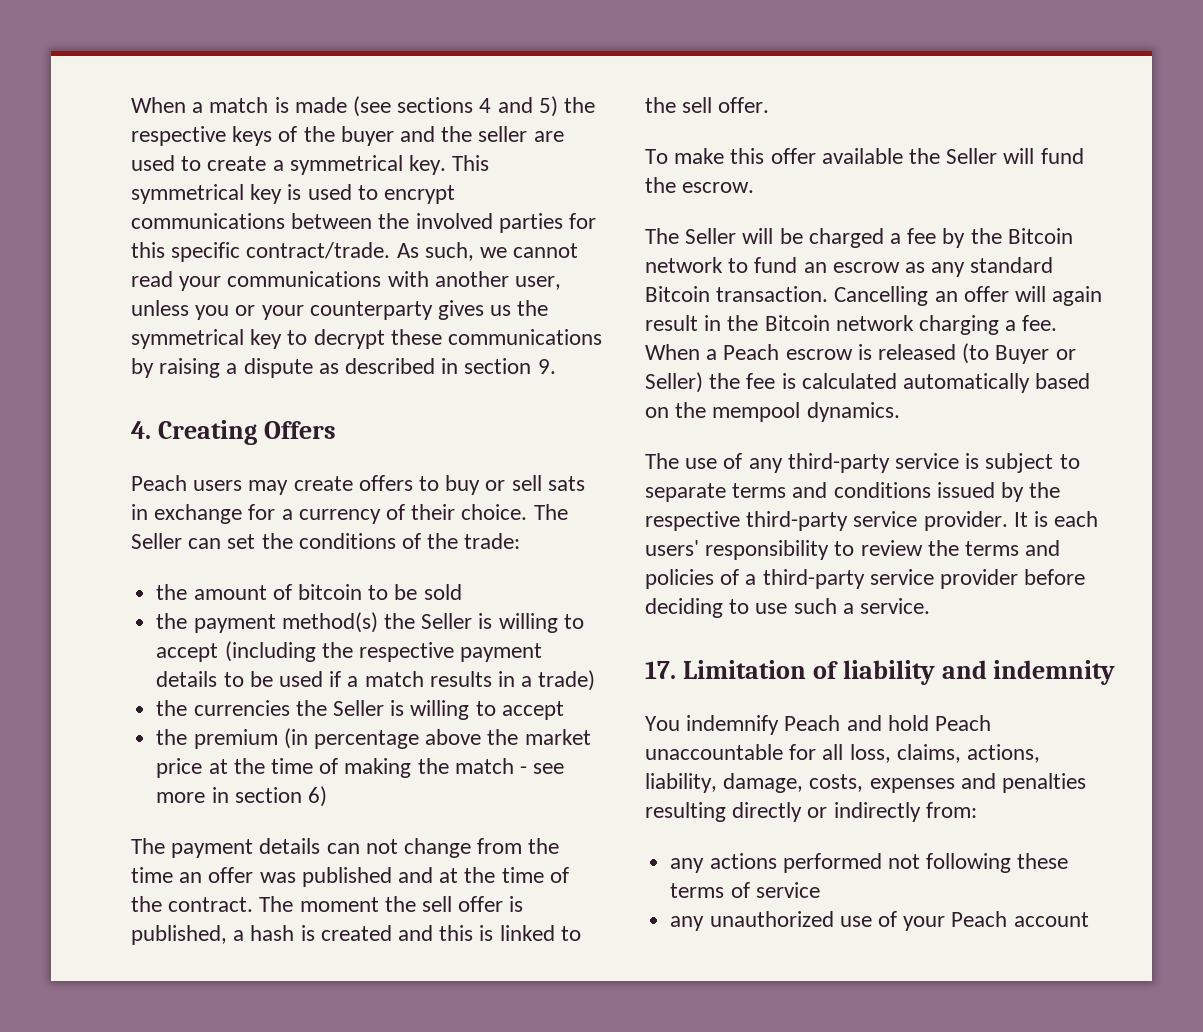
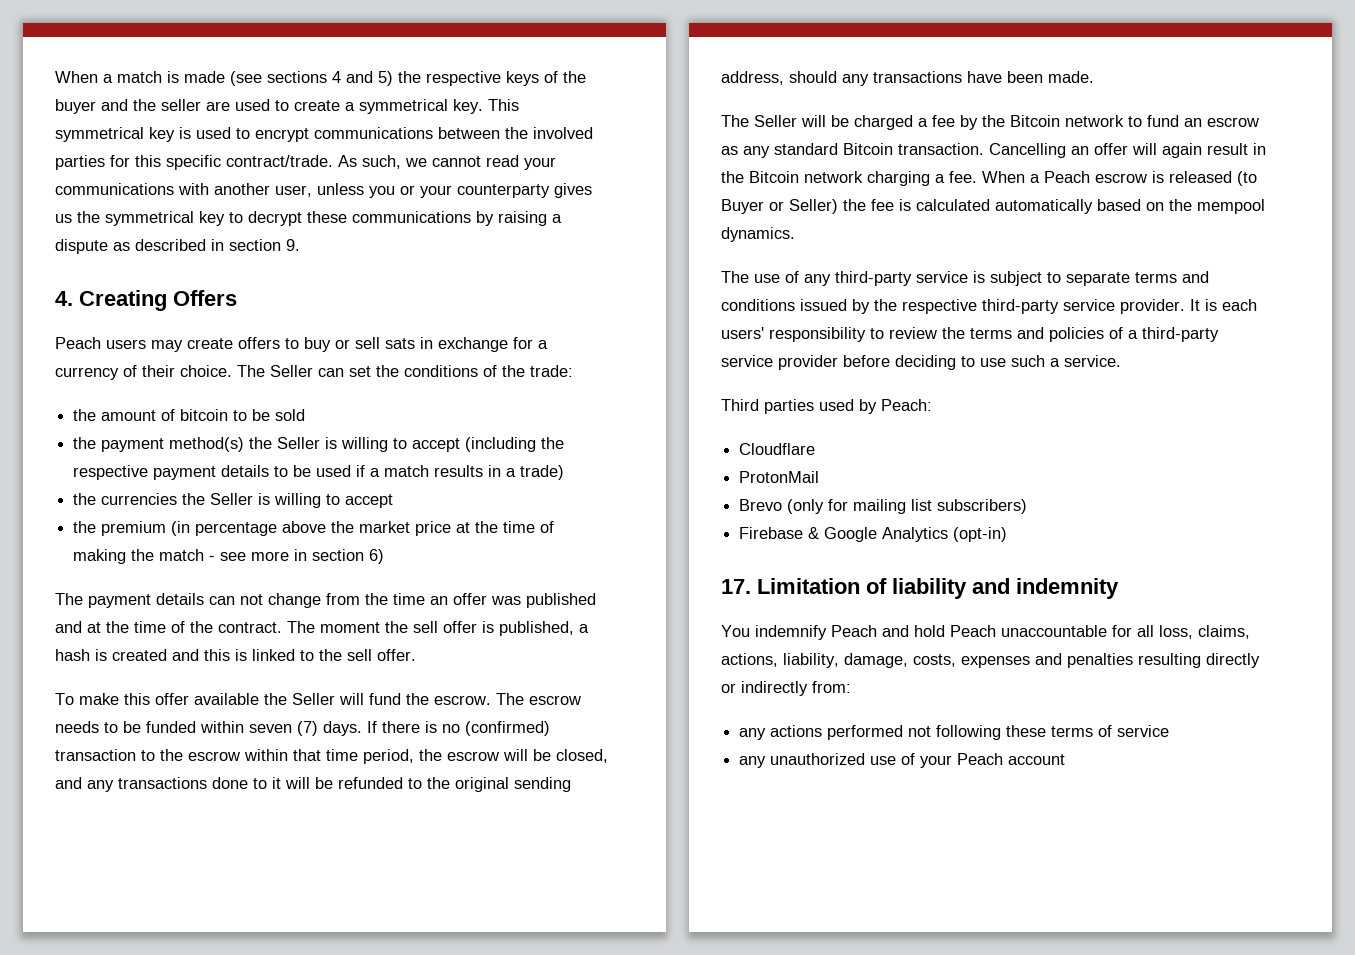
(755, 187) none -> [496,693,581,705] [55,721,550,736] [55,749,608,764] [55,777,571,792] [721,71,1094,86] The escrow needs to be funded within seven (7) days. If there is no (confirmed) transaction to the escrow within that time period, the escrow will be closed, and any transactions done to it will be refunded to the original sending address, should any transactions have been made.
(931, 606) none -> [721,399,932,414] [739,443,816,455] [739,471,820,483] [739,499,1028,514] [739,527,1008,542] // Third parties used by Peach: // Cloudflare // ProtonMail // Brevo (only for mailing list subscribers) // Firebase & Google Analytics (opt-in)

